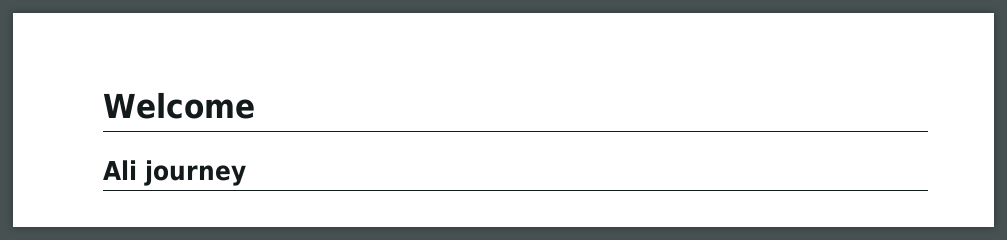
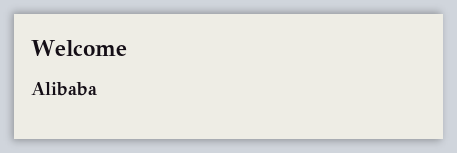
[103,160,246,186] Ali journey -> [31,82,97,96] Alibaba

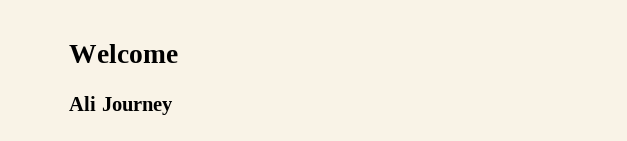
[31,82,97,96] Alibaba -> [69,96,173,115] Ali Journey

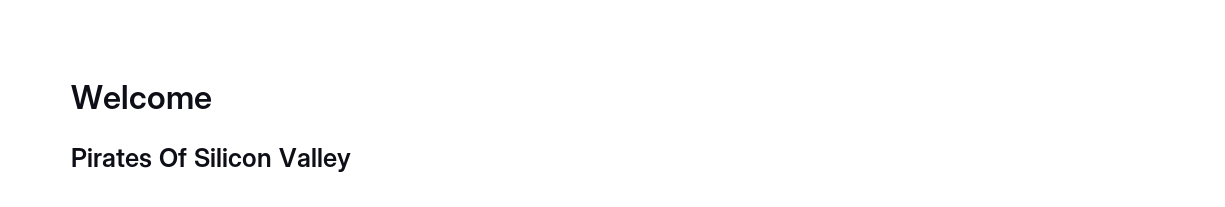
[69,96,173,115] Ali Journey -> [71,148,351,172] Pirates Of Silicon Valley

